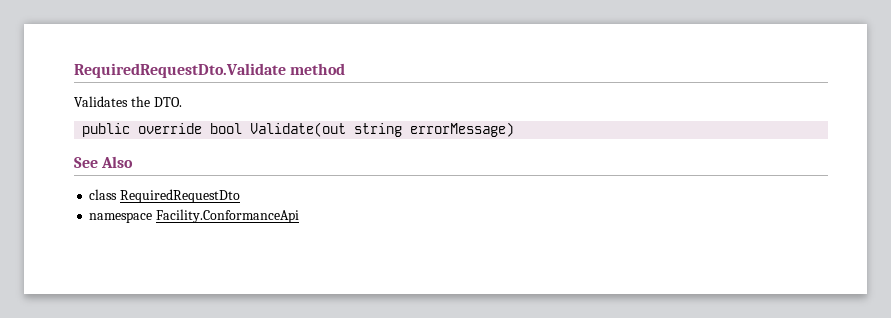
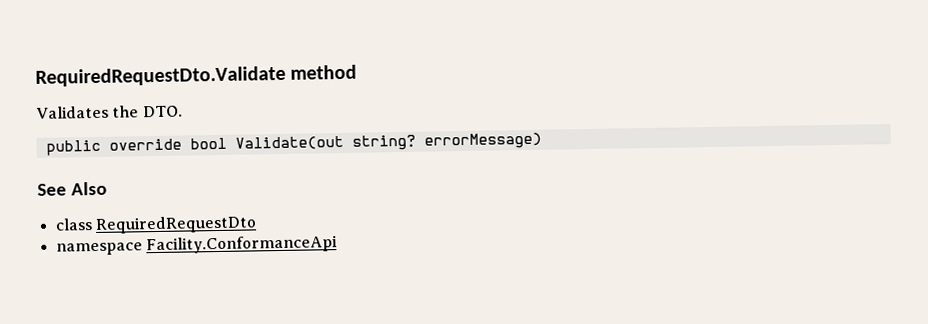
[354,123,403,137] string -> [351,134,416,151] string?

